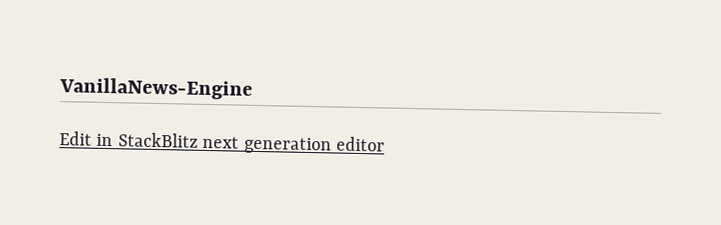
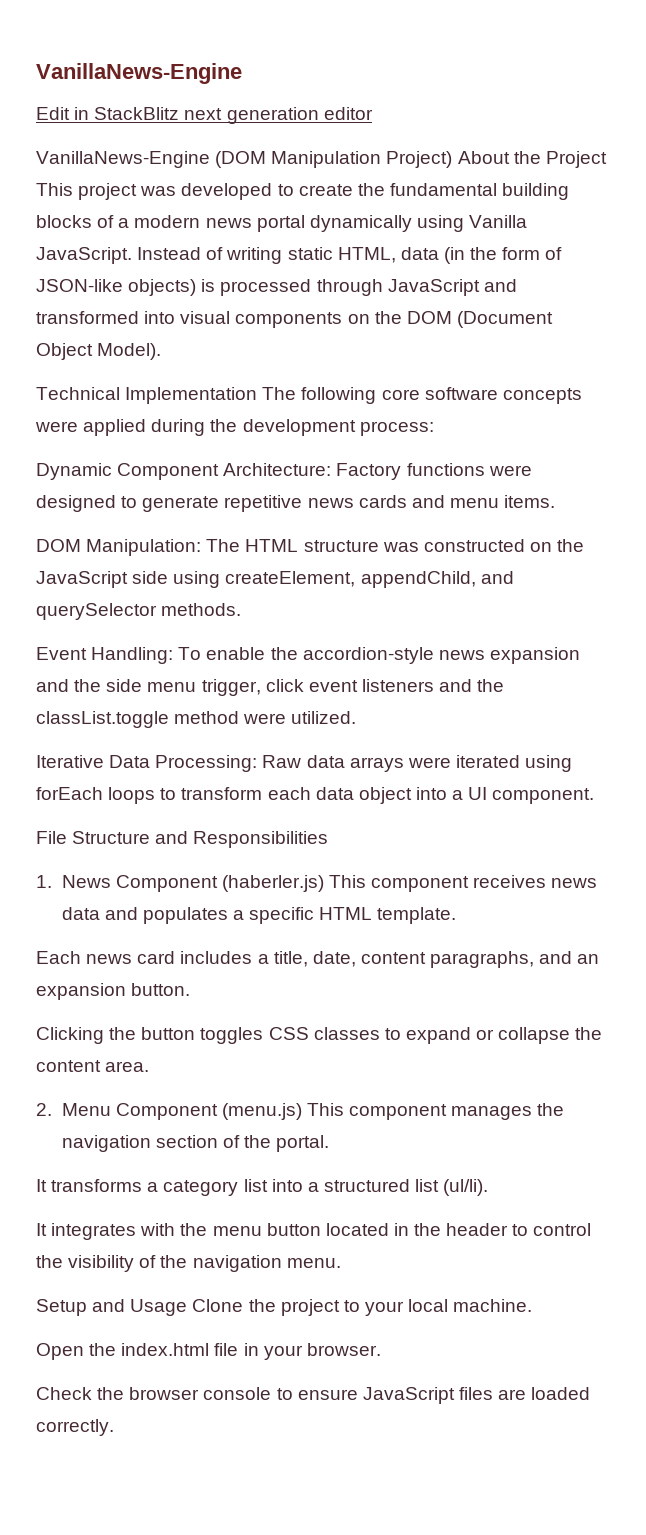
(385, 144) none -> [36,151,607,168] [36,183,570,200] [36,215,528,232] [36,247,563,264] [36,279,517,296] [36,311,553,328] [36,343,162,360] [36,387,582,404] [35,419,434,436] [36,463,532,480] [36,495,556,512] [36,539,585,556] [36,571,514,588] [36,603,242,620] [36,647,580,664] [36,679,505,696] [36,711,357,728] [36,755,573,772] [36,787,595,804] [36,831,329,848] [36,875,598,892] [61,907,457,924] [36,951,600,968] [36,983,191,1000] [36,1027,603,1044] [36,1060,150,1072] [36,1103,565,1120] [61,1135,330,1152] [36,1179,489,1196] [36,1223,592,1240] [36,1255,341,1272] [36,1299,533,1316] [36,1343,381,1360] [36,1387,591,1404] [36,1419,114,1436] // VanillaNews-Engine (DOM Manipulation Project) About the Project This project was developed to create the fundamental building blocks of a modern news portal dynamically using Vanilla JavaScript. Instead of writing static HTML, data (in the form of JSON-like objects) is processed through JavaScript and transformed into visual components on the DOM (Document Object Model). // Technical Implementation The following core software concepts were applied during the development process: // Dynamic Component Architecture: Factory functions were designed to generate repetitive news cards and menu items. // DOM Manipulation: The HTML structure was constructed on the JavaScript side using createElement, appendChild, and querySelector methods. // Event Handling: To enable the accordion-style news expansion and the side menu trigger, click event listeners and the classList.toggle method were utilized. // Iterative Data Processing: Raw data arrays were iterated using forEach loops to transform each data object into a UI component. // File Structure and Responsibilities // 1. News Component (haberler.js) This component receives news data and populates a specific HTML template. // Each news card includes a title, date, content paragraphs, and an expansion button. // Clicking the button toggles CSS classes to expand or collapse the content area. // 2. Menu Component (menu.js) This component manages the navigation section of the portal. // It transforms a category list into a structured list (ul/li). // It integrates with the menu button located in the header to control the visibility of the navigation menu. // Setup and Usage Clone the project to your local machine. // Open the index.html file in your browser. // Check the browser console to ensure JavaScript files are loaded correctly.

